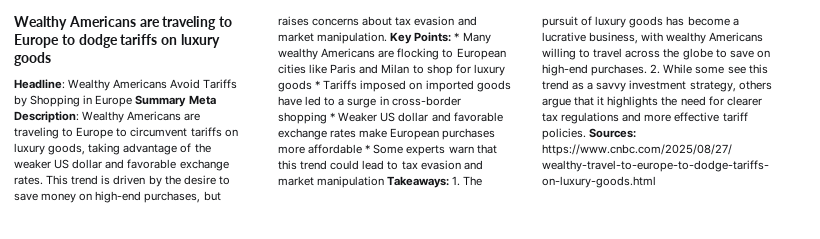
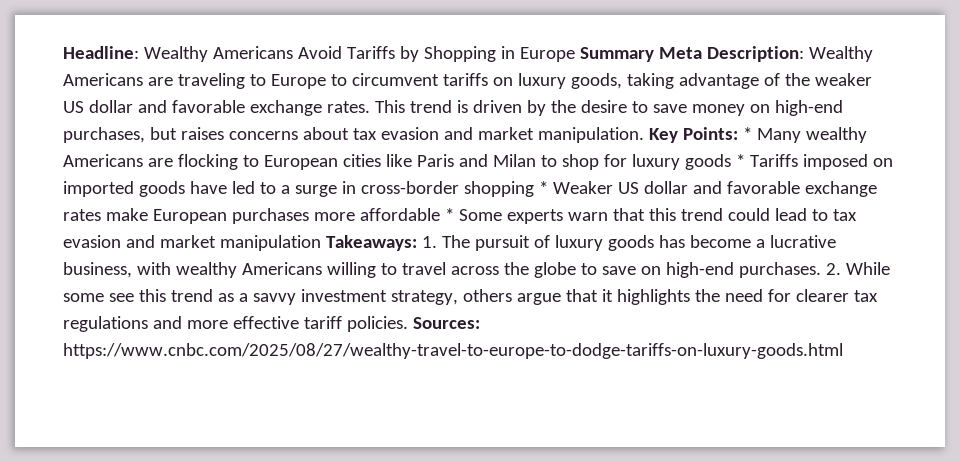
[14,16,233,30] [14,34,220,48] [14,52,51,66] Wealthy Americans are traveling to Europe to dodge tariffs on luxury goods // -> (63, 52) none

